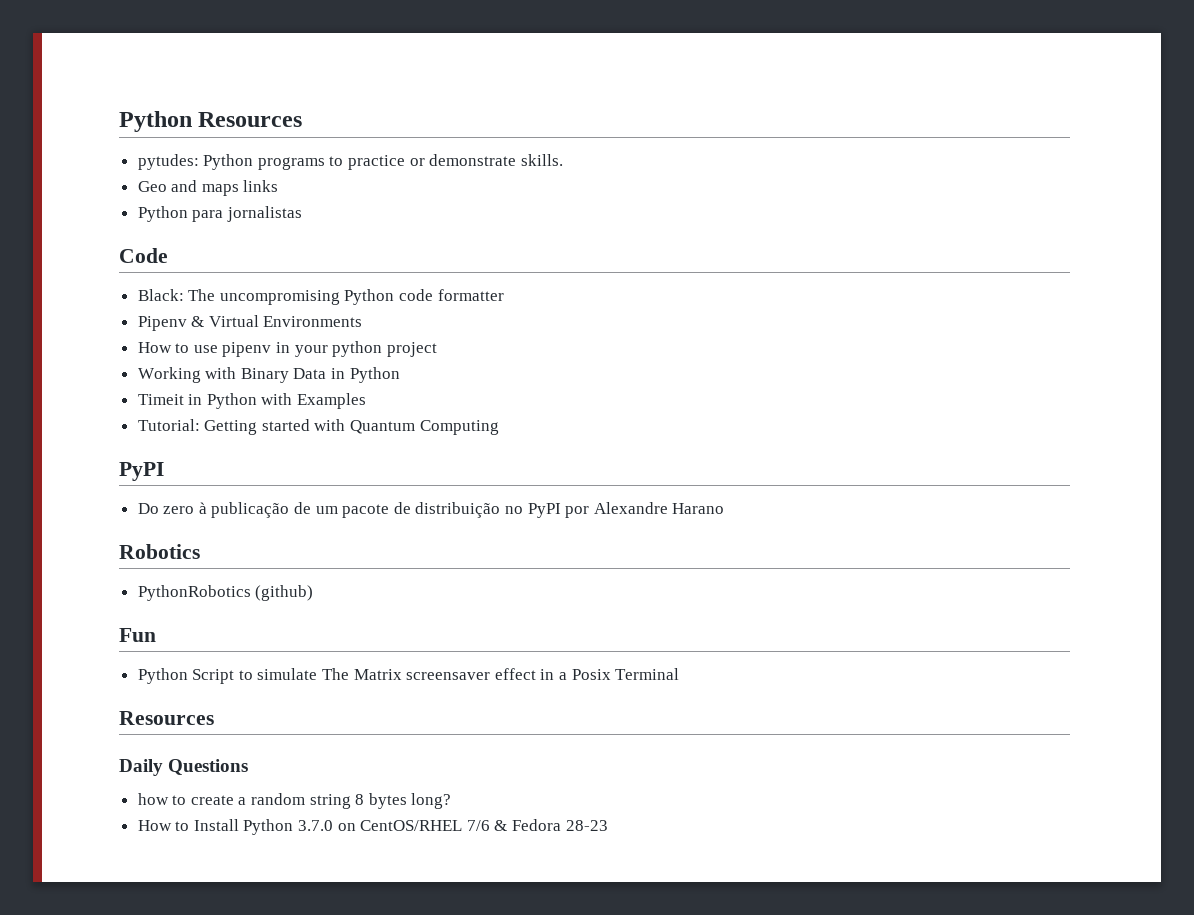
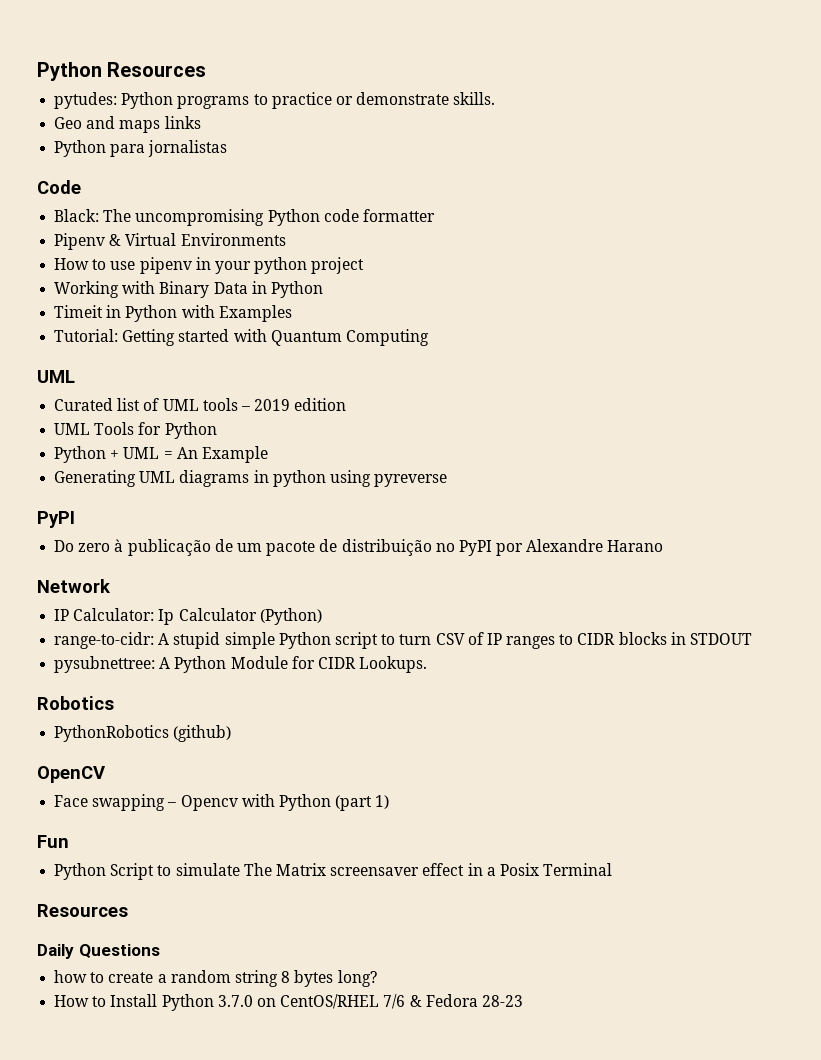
(499, 427) none -> [37,370,75,383] [54,398,347,411] [54,422,217,439] [54,446,268,463] [54,470,448,487] // UML // Curated list of UML tools – 2019 edition // UML Tools for Python // Python + UML = An Example // Generating UML diagrams in python using pyreverse
[119,544,200,559] [137,585,314,601] Robotics // PythonRobotics (github) -> [37,579,111,593] [54,608,322,625] [54,632,753,649] [54,656,428,673] [37,696,114,710] [54,725,232,742] [37,766,106,783] [54,794,390,811] Network // IP Calculator: Ip Calculator (Python) // range-to-cidr: A stupid simple Python script to turn CSV of IP ranges to CIDR blocks in STDOUT // pysubnettree: A Python Module for CIDR Lookups. // Robotics // PythonRobotics (github) // OpenCV // Face swapping – Opencv with Python (part 1)

